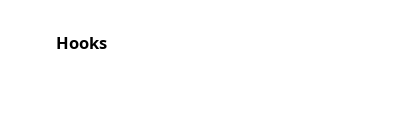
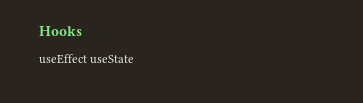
(107, 43) none -> [39,54,135,64] // useEffect useState

